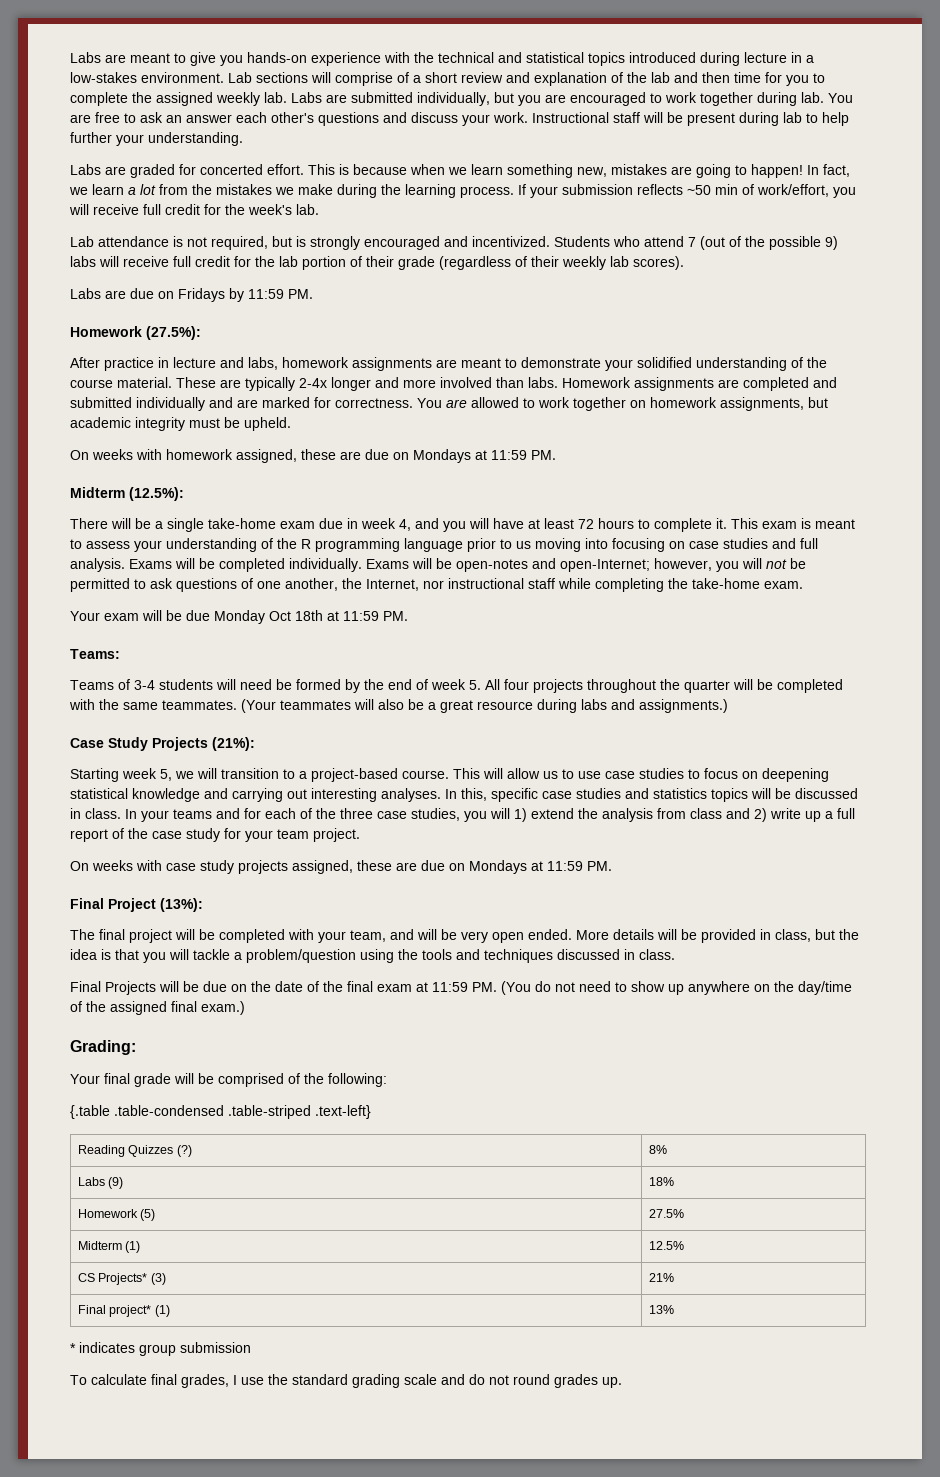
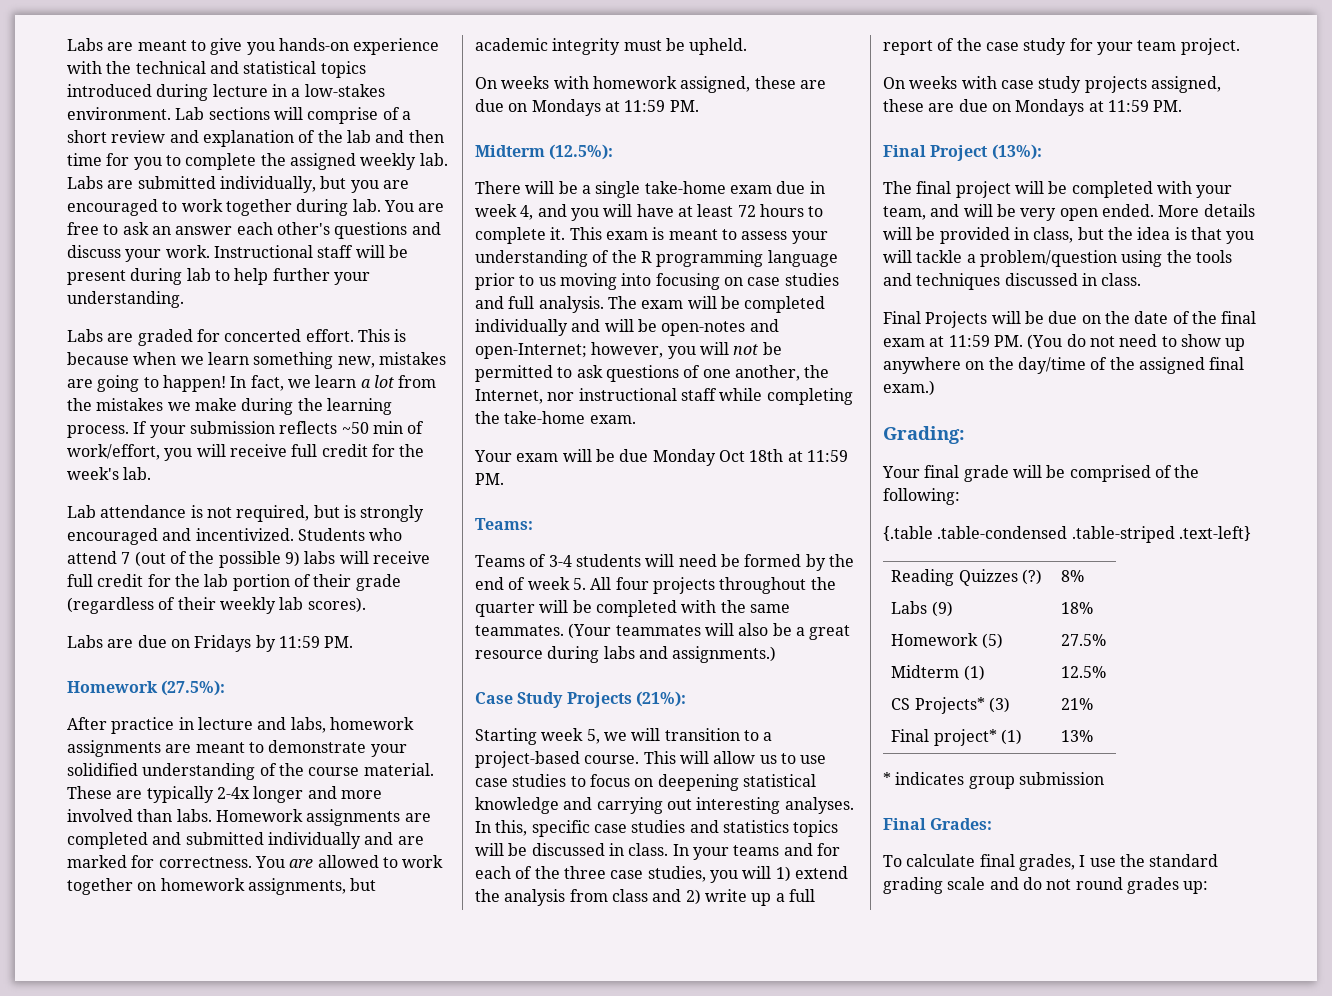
[129,558,409,572] Exams will be completed individually. Exams -> [607,296,826,313] [475,319,601,336] The exam will be completed individually and
(251, 1347) none -> [883,818,993,830] // Final Grades:
[602,1377,622,1388] up. -> [1183,881,1209,894] up:

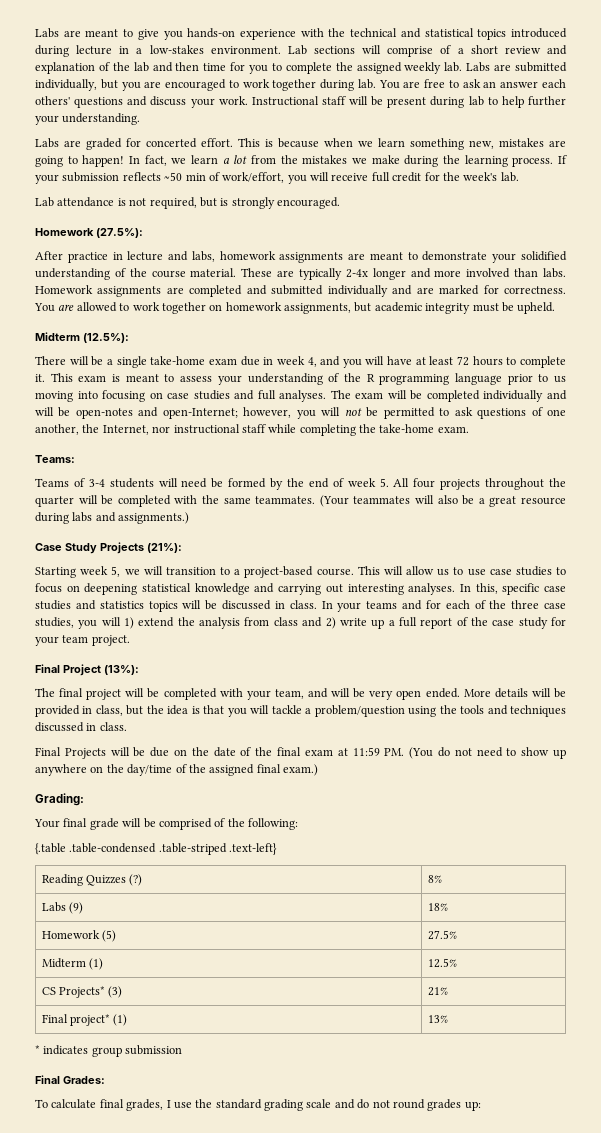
[276,222,330,235] other's -> [35,96,70,105] others'
[67,528,403,545] [67,551,430,568] [67,574,401,591] [67,597,366,614] [67,635,354,652] encouraged and incentivized. Students who attend 7 (out of the possible 9) labs will receive full credit for the lab portion of their grade (regardless of their weekly lab scores). // Labs are due on Fridays by 11:59 PM. -> [277,197,340,209] encouraged.
[475,76,826,93] [475,99,699,116] // On weeks with homework assigned, these are due on Mondays at 11:59 PM. -> (556, 308) none
[538,296,604,313] analysis. -> [279,390,327,402] analyses.
[474,449,848,466] [475,473,504,485] // Your exam will be due Monday Oct 18th at 11:59 PM. -> (469, 429) none
[883,76,1221,93] [883,99,1183,116] // On weeks with case study projects assigned, these are due on Mondays at 11:59 PM. -> (130, 640) none

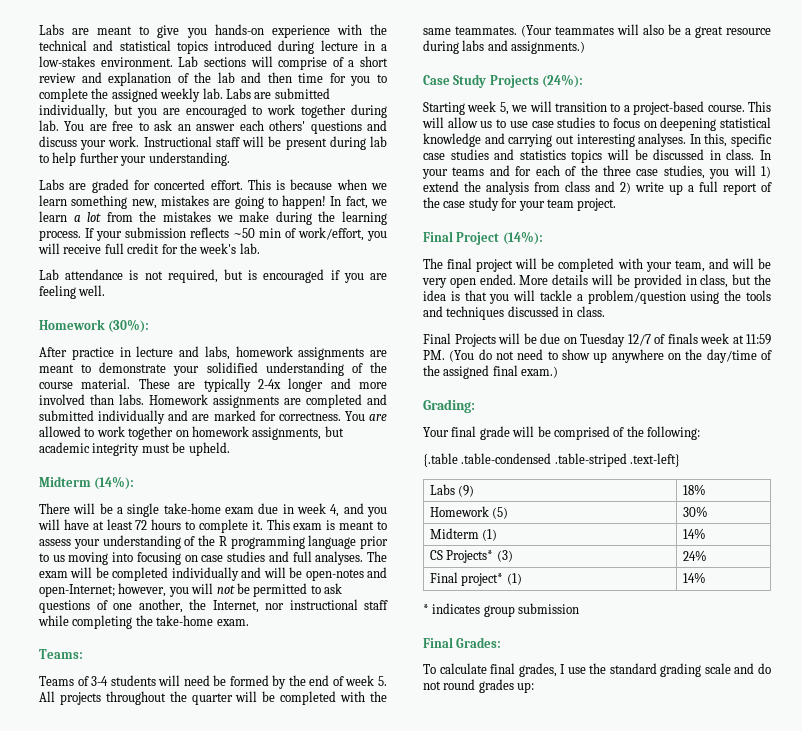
[231,197,340,209] [35,228,143,238] strongly encouraged. // Homework (27.5%): -> [263,269,387,283] [39,285,106,299] [39,319,150,333] encouraged if you are feeling well. // Homework (30%):
[83,333,129,343] (12.5%): -> [94,476,135,490] (14%):
[413,478,436,488] four -> (55, 696) none
[147,543,182,553] (21%): -> [542,74,584,88] (24%):
[104,665,139,675] (13%): -> [502,231,543,245] (14%):
[191,747,333,757] the date of the final exam -> [580,333,729,347] Tuesday 12/7 of finals week
[41,874,143,886] [427,875,442,883] // Reading Quizzes (?) | 8% -> (681, 460) none
[427,930,457,940] 27.5% -> [683,506,709,517] 30%
[427,958,457,968] 12.5% -> [683,528,707,539] 14%
[427,987,448,996] 21% -> [683,550,708,561] 24%
[427,1015,448,1023] 13% -> [683,572,707,583] 14%

